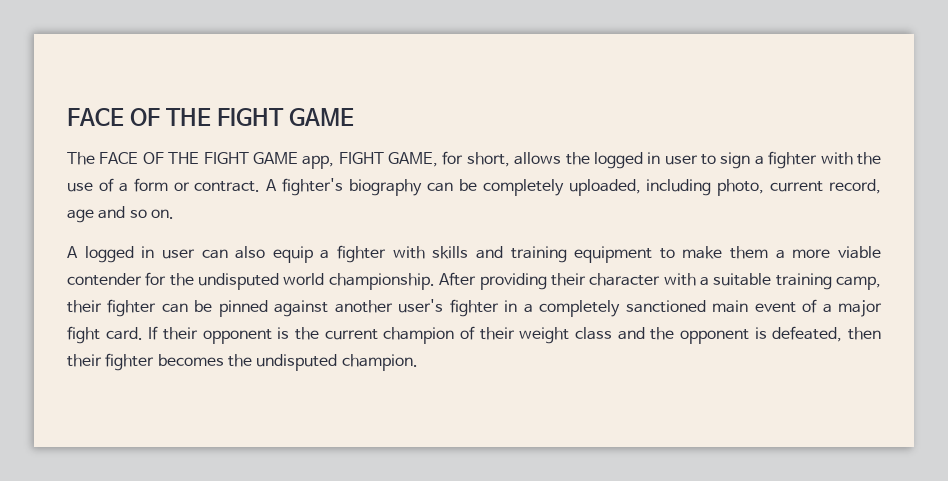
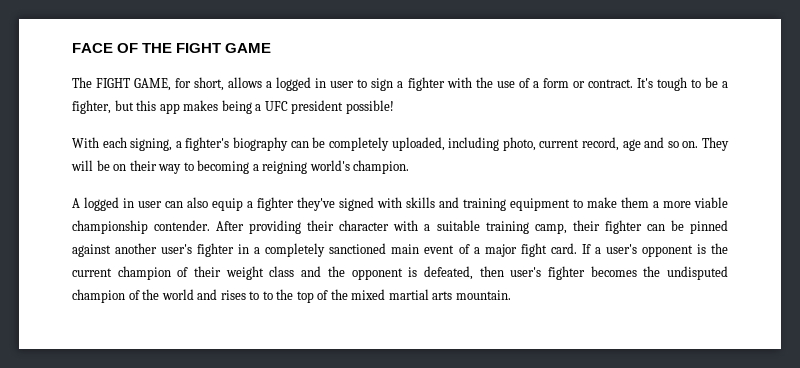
[99,152,335,169] FACE OF THE FIGHT GAME app, -> (92, 82) none
[565,152,590,165] the -> [266,81,273,88] a
[266,179,278,191] A -> [636,77,729,91] [72,100,394,114] [72,137,182,151] It's tough to be a fighter, but this app makes being a UFC president possible! // With each signing, a
(174, 214) none -> [701,137,729,151] [71,160,410,174] They will be on their way to becoming a reigning world's champion.
(387, 254) none -> [297,197,374,211] they've signed
[67,272,435,290] contender for the undisputed world championship. -> [72,220,211,234] championship contender.
[163,327,198,340] their -> [594,244,637,254] a user's
[67,354,102,367] their -> [510,267,542,277] user's
[341,354,418,371] champion. -> [72,289,511,303] champion of the world and rises to to the top of the mixed martial arts mountain.

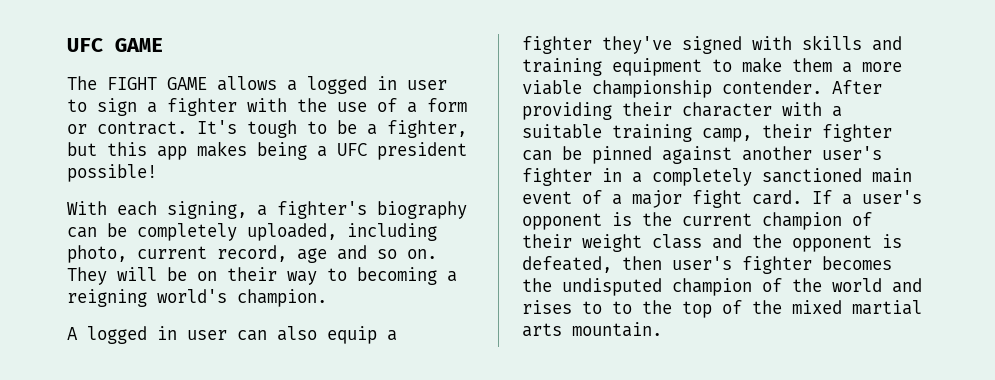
[72,43,222,53] FACE OF THE FIGHT -> [67,38,103,52] UFC
[134,77,225,91] GAME, for short, -> [167,77,207,90] GAME

